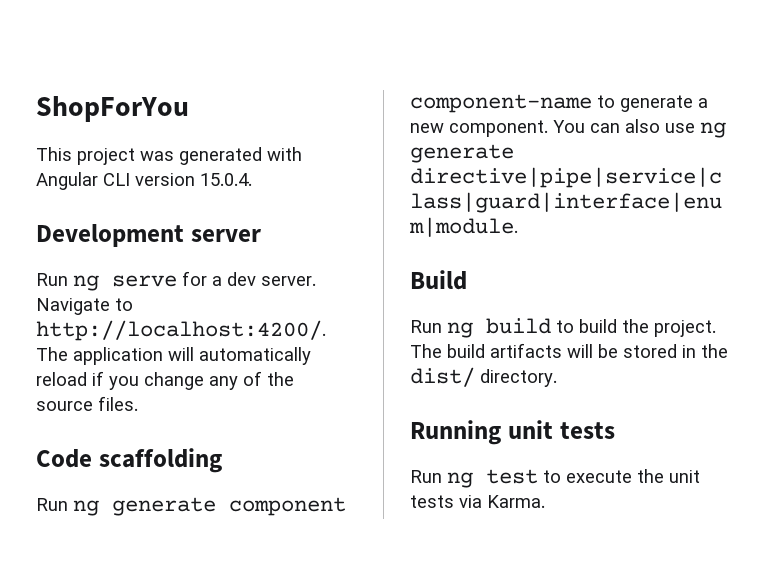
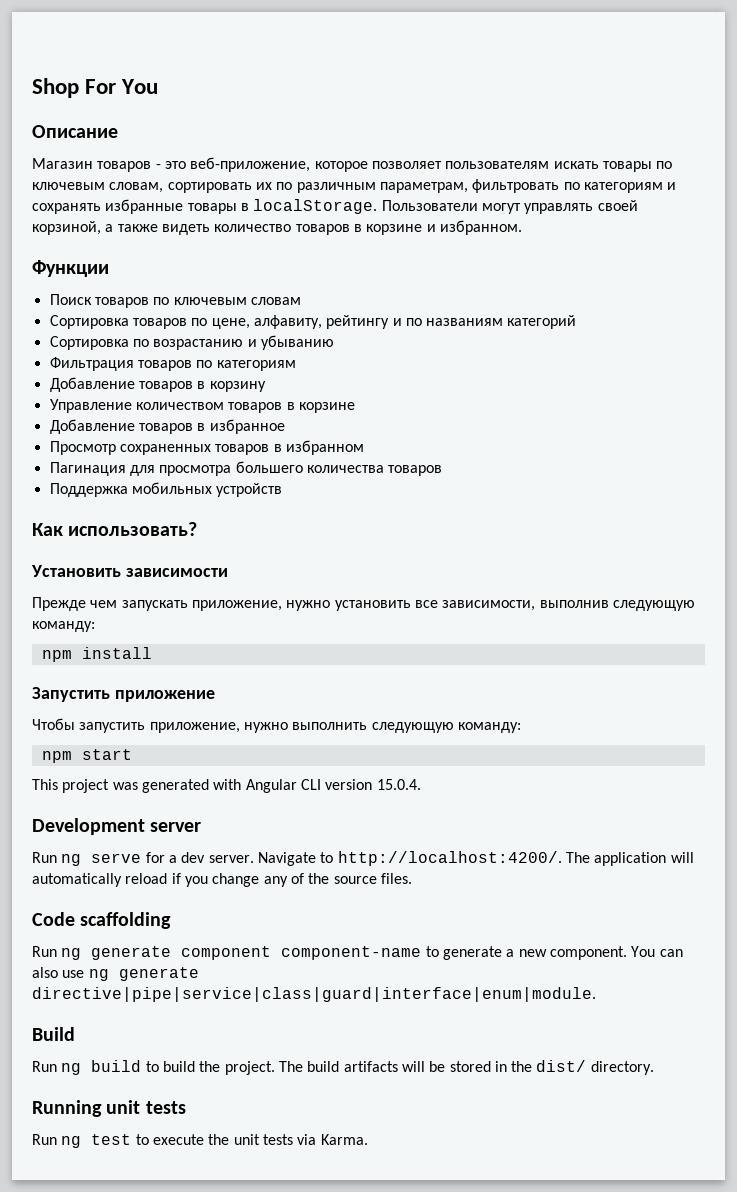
[36,96,189,122] ShopForYou -> [32,78,159,98] [32,125,118,138] [32,157,673,172] [32,179,677,193] [32,199,638,214] [32,220,522,235] [32,260,109,277] [49,294,301,308] [49,315,577,329] [49,335,334,350] [49,357,296,371] [49,377,266,392] [49,399,355,413] [49,419,285,434] [49,440,364,455] [49,461,443,476] [49,482,283,497] [32,522,198,536] [31,565,228,577] [32,597,695,611] [32,621,95,632] [41,647,152,662] [32,687,215,702] [32,718,521,733] [41,749,132,763] Shop For You // Описание // Магазин товаров - это веб-приложение, которое позволяет пользователям искать товары по ключевым словам, сортировать их по различным параметрам, фильтровать по категориям и сохранять избранные товары в localStorage. Пользователи могут управлять своей корзиной, а также видеть количество товаров в корзине и избранном. // Функции // Поиск товаров по ключевым словам // Сортировка товаров по цене, алфавиту, рейтингу и по названиям категорий // Сортировка по возрастанию и убыванию // Фильтрация товаров по категориям // Добавление товаров в корзину // Управление количеством товаров в корзине // Добавление товаров в избранное // Просмотр сохраненных товаров в избранном // Пагинация для просмотра большего количества товаров // Поддержка мобильных устройств // Как использовать? // Установить зависимости // Прежде чем запускать приложение, нужно установить все зависимости, выполнив следующую команду: // npm install // Запустить приложение // Чтобы запустить приложение, нужно выполнить следующую команду: // npm start

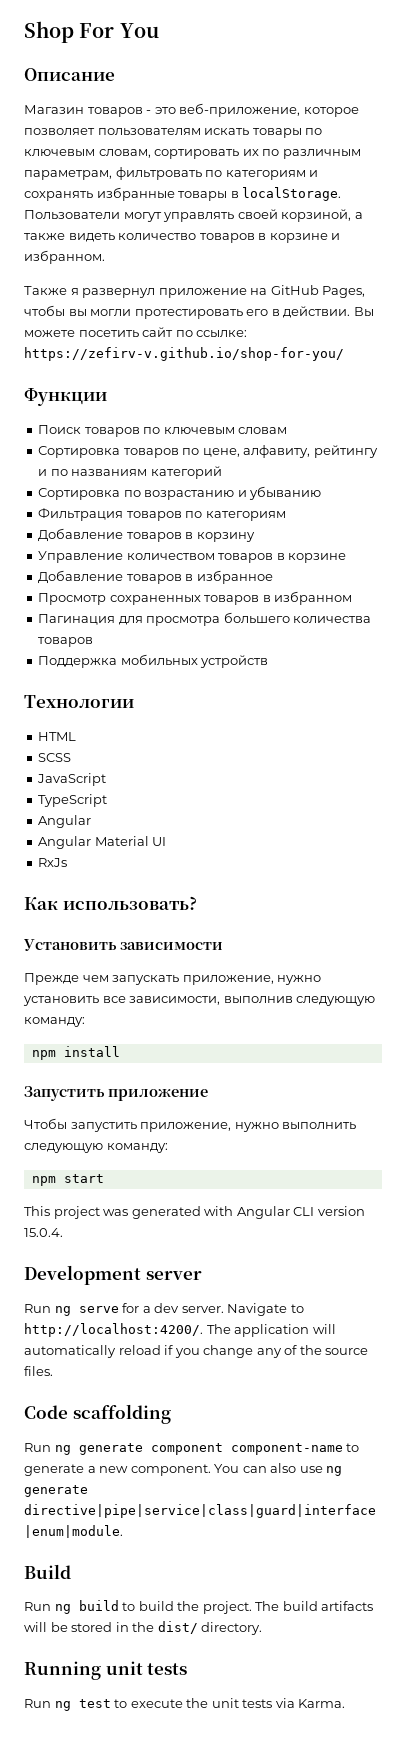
(522, 227) none -> [24,285,366,298] [24,305,374,319] [24,327,248,338] [24,347,344,361] // Также я развернул приложение на GitHub Pages, чтобы вы могли протестировать его в действии. Вы можете посетить сайт по ссылке: https://zefirv-v.github.io/shop-for-you/
(283, 490) none -> [24,695,134,708] [38,732,77,741] [38,753,72,762] [37,773,107,786] [38,794,108,807] [38,815,92,828] [38,836,167,849] [38,858,68,867] // Технологии // HTML // SCSS // JavaScript // TypeScript // Angular // Angular Material UI // RxJs

